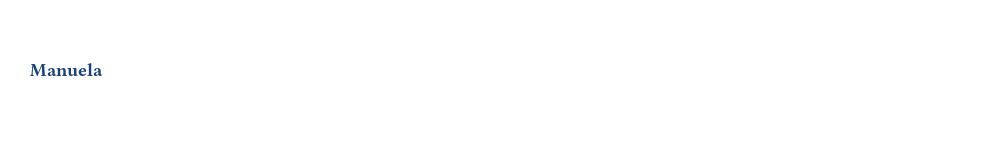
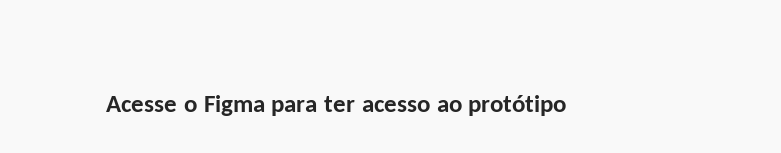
[30,63,103,77] Manuela -> [106,95,567,116] Acesse o Figma para ter acesso ao protótipo

